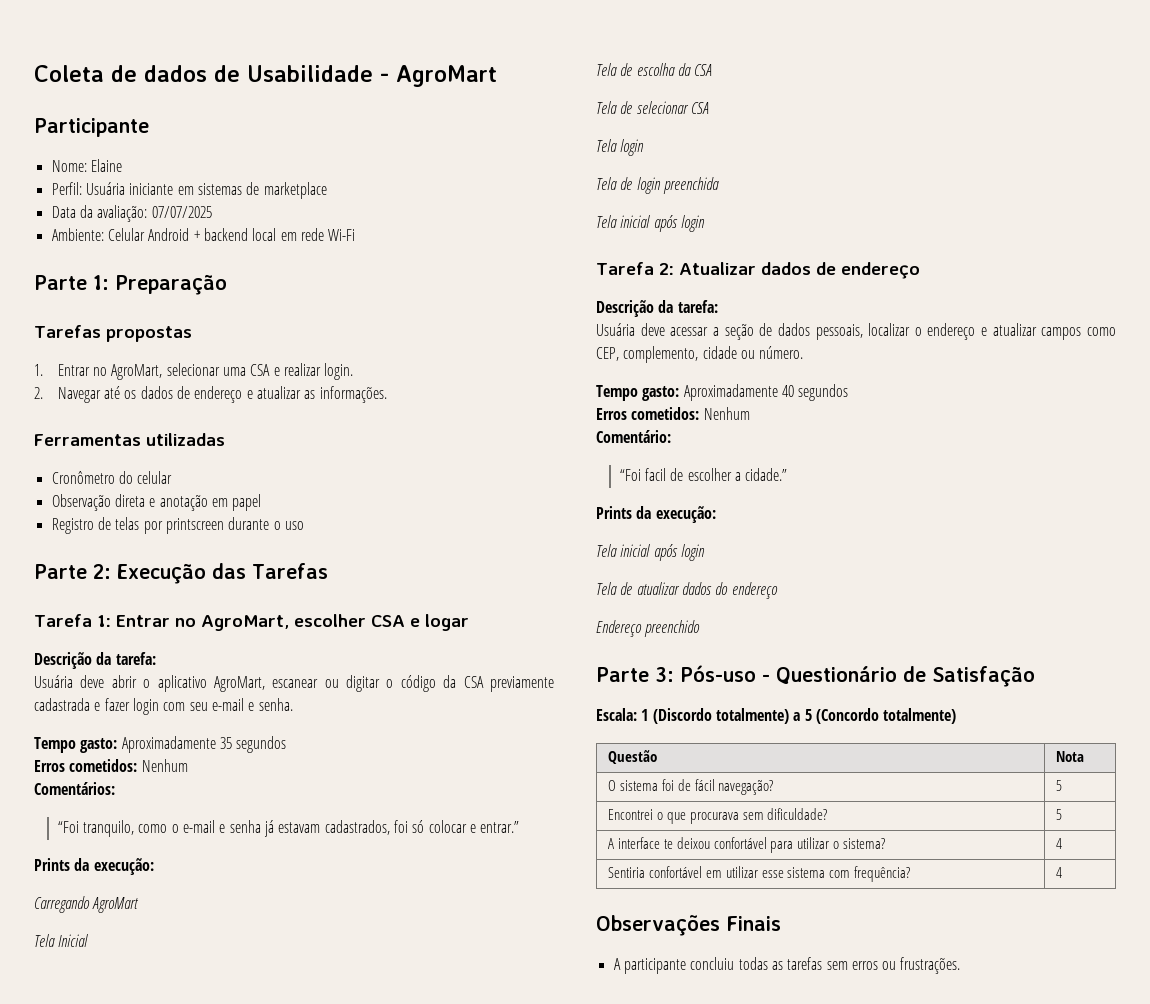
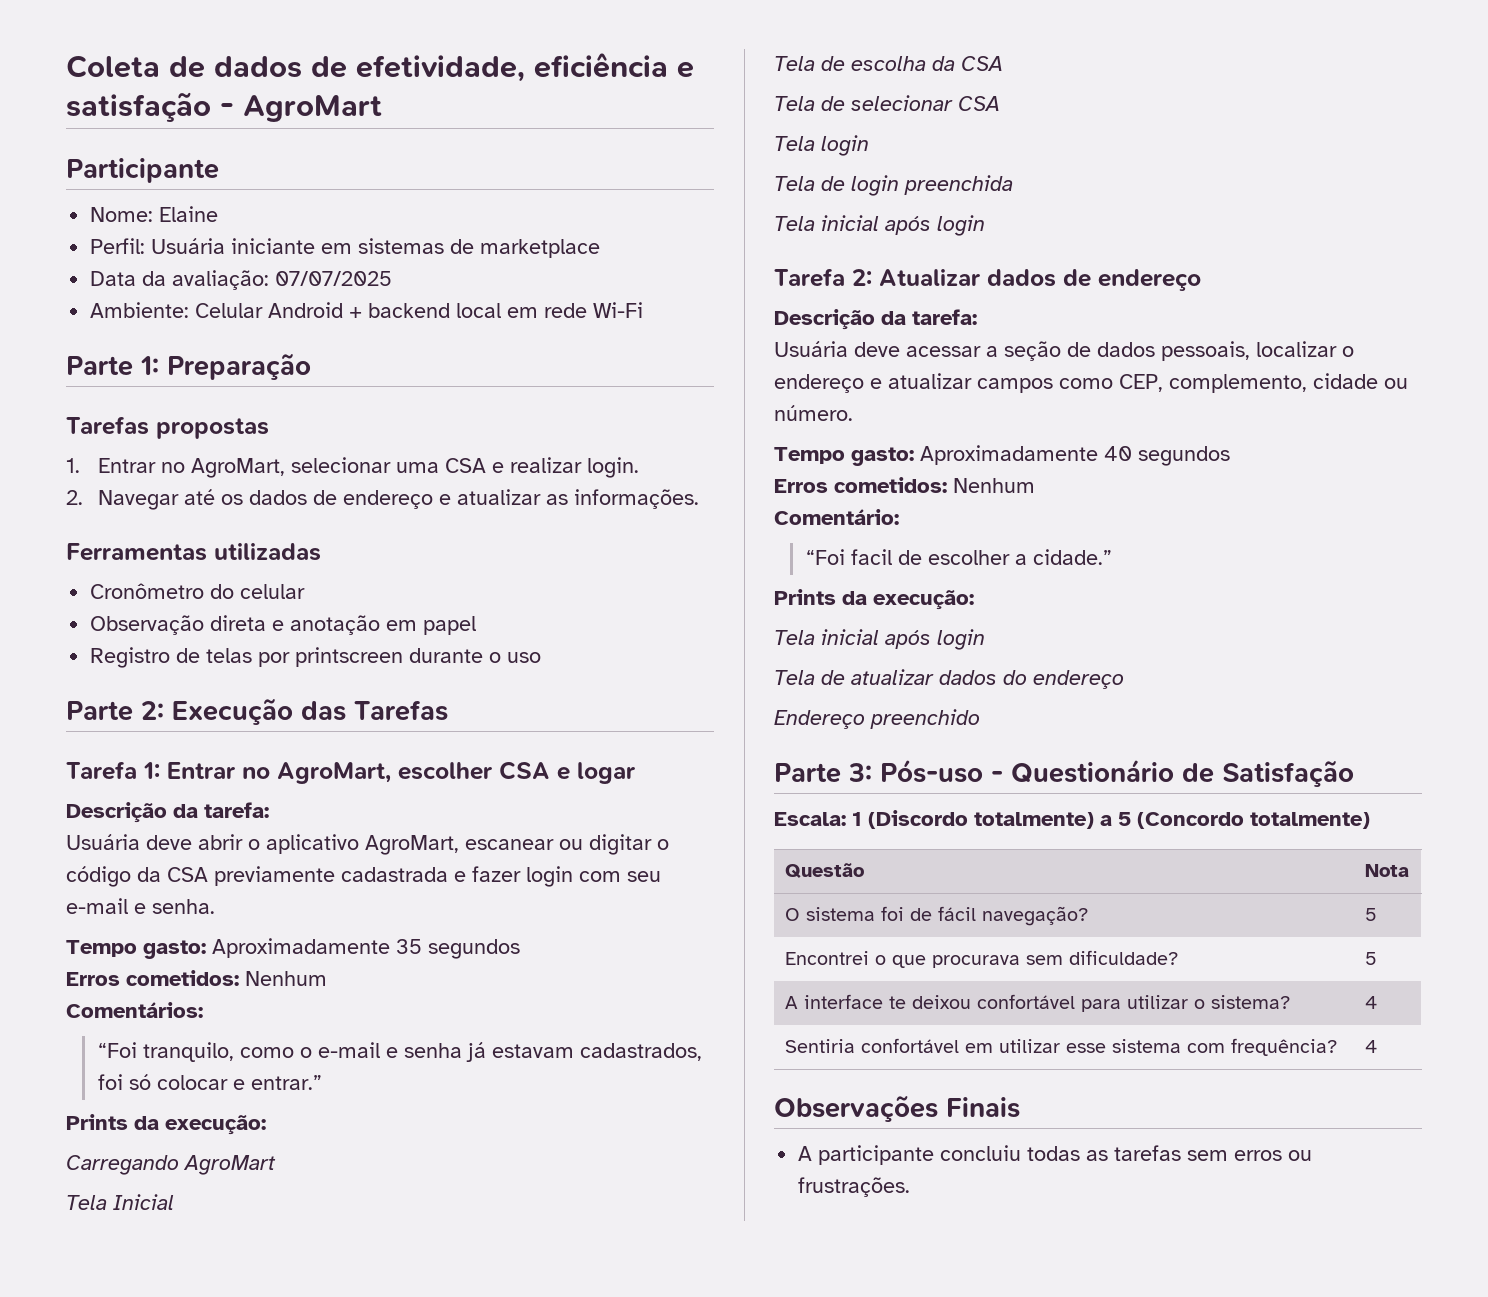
[247,65,373,82] Usabilidade -> [356,53,694,82] [66,92,211,122] efetividade, eficiência e satisfação

